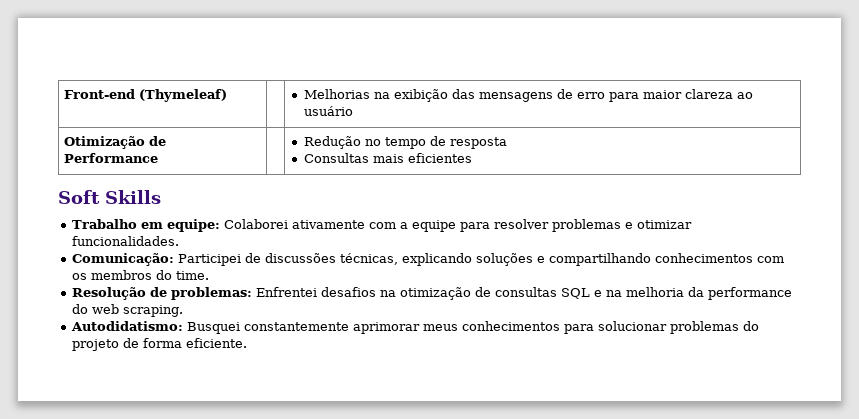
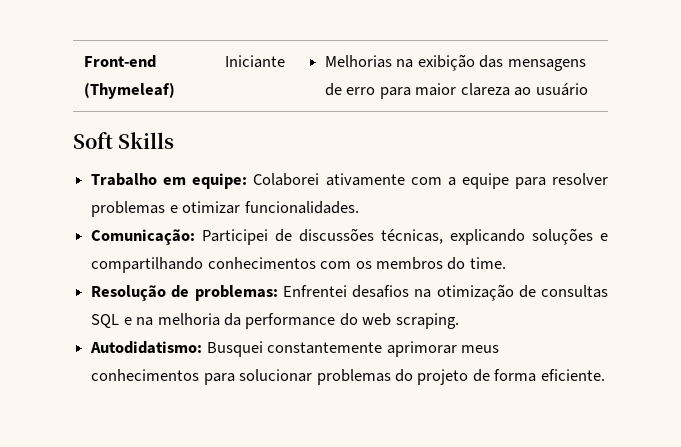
(227, 95) none -> [224,55,285,68] Iniciante
[63,136,166,149] [63,153,158,163] [303,136,507,149] [303,153,472,163] // Otimização de Performance | | Redução no tempo de resposta // Consultas mais eficientes -> (588, 89) none

